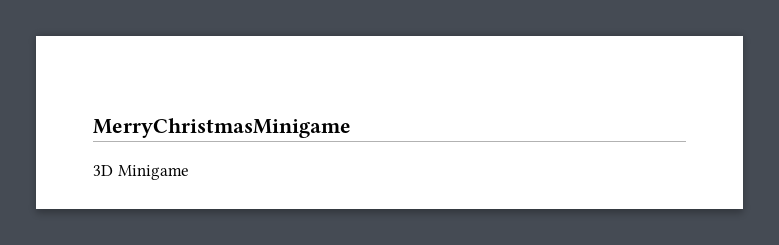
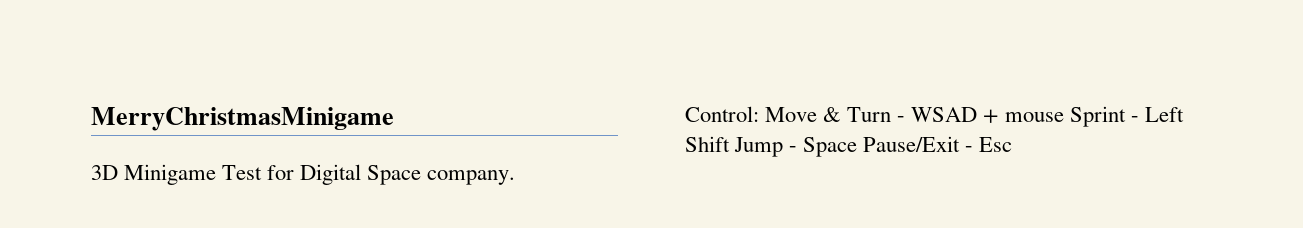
(189, 172) none -> [222,164,516,185] [685,106,1184,127] [685,136,1013,157] Test for Digital Space company. // Control: Move & Turn - WSAD + mouse Sprint - Left Shift Jump - Space Pause/Exit - Esc

